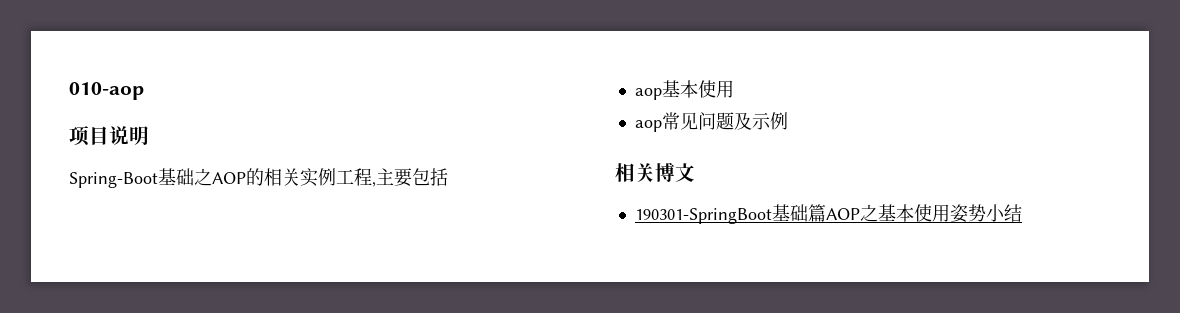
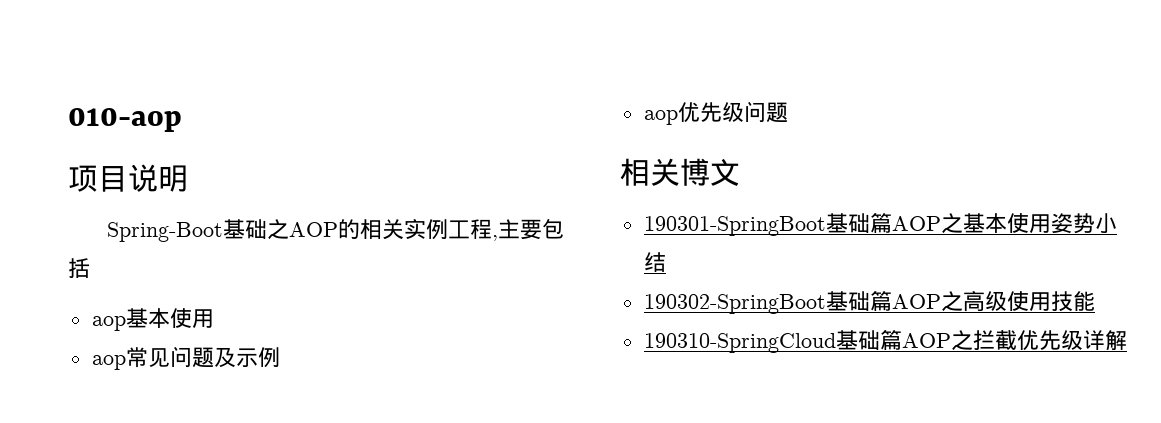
(788, 121) none -> [643,101,788,125] // aop优先级问题
(1022, 213) none -> [643,291,1095,314] [643,330,1127,353] // 190302-SpringBoot基础篇AOP之高级使用技能 // 190310-SpringCloud基础篇AOP之拦截优先级详解

